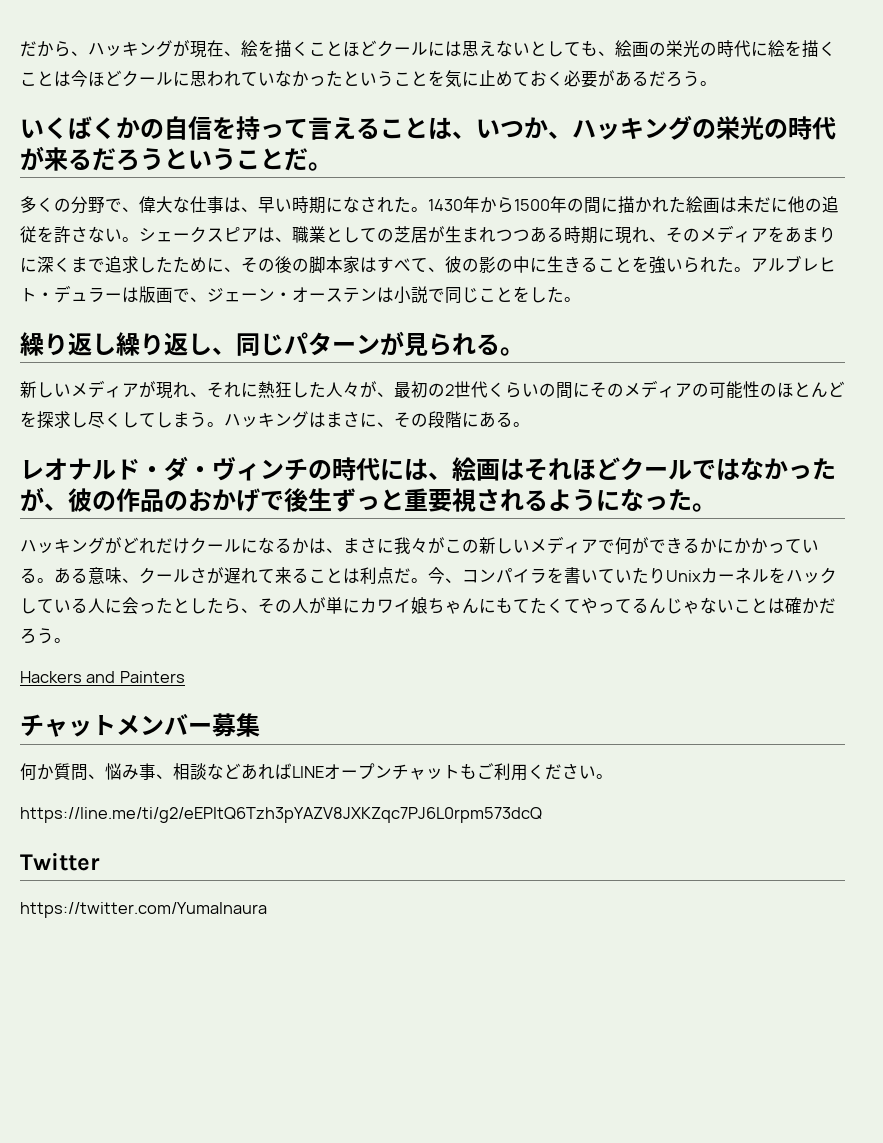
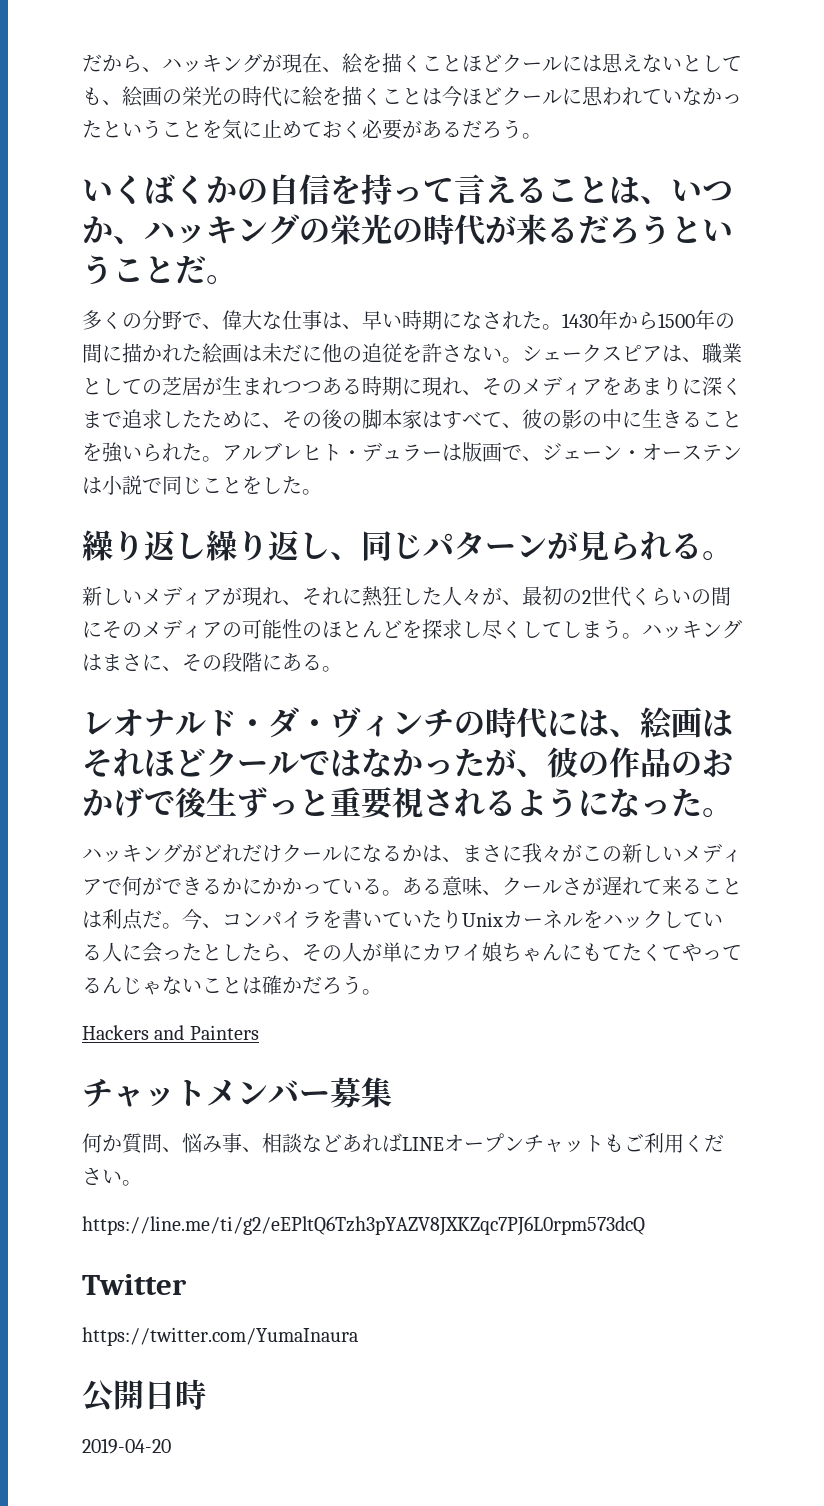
(267, 910) none -> [82,1379,206,1413] [82,1438,171,1454] // 公開日時 // 2019-04-20

